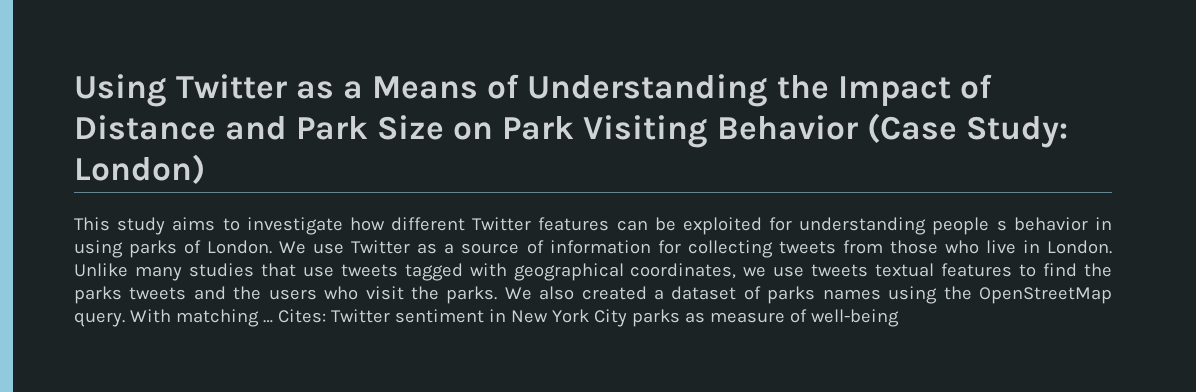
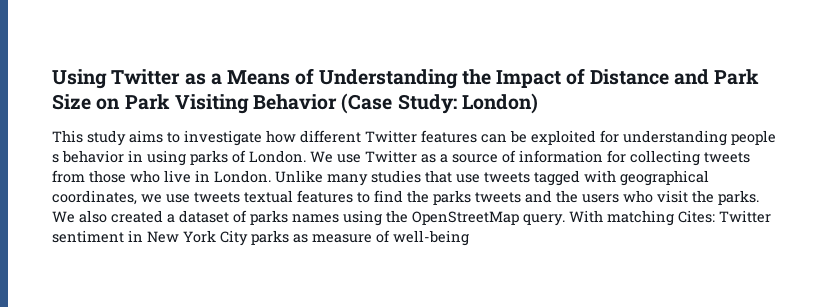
[262,320,273,323] … -> (674, 218) none

